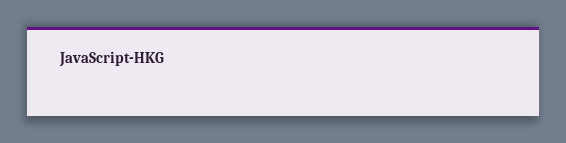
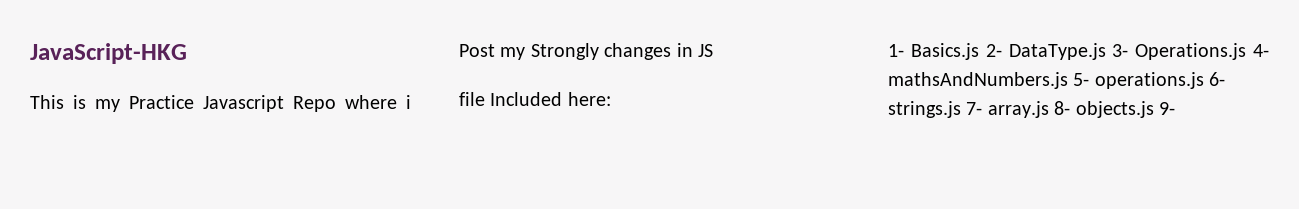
(164, 59) none -> [30,95,411,112] [459,43,713,60] [459,92,611,106] [888,43,1269,60] [888,72,1226,89] [888,101,1175,118] // This is my Practice Javascript Repo where i Post my Strongly changes in JS // file Included here: // 1- Basics.js 2- DataType.js 3- Operations.js 4- mathsAndNumbers.js 5- operations.js 6- strings.js 7- array.js 8- objects.js 9-

